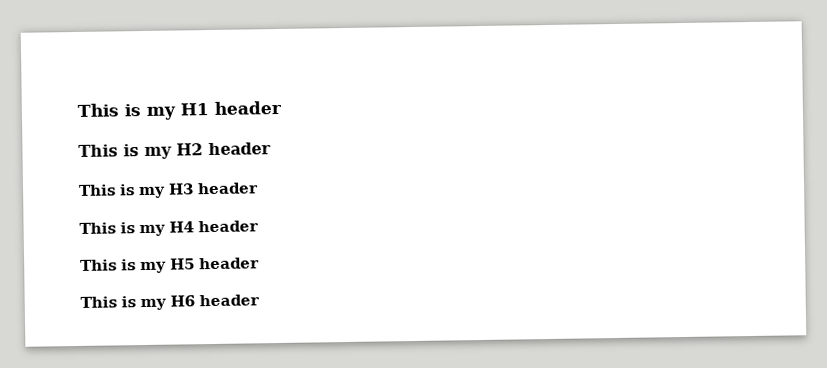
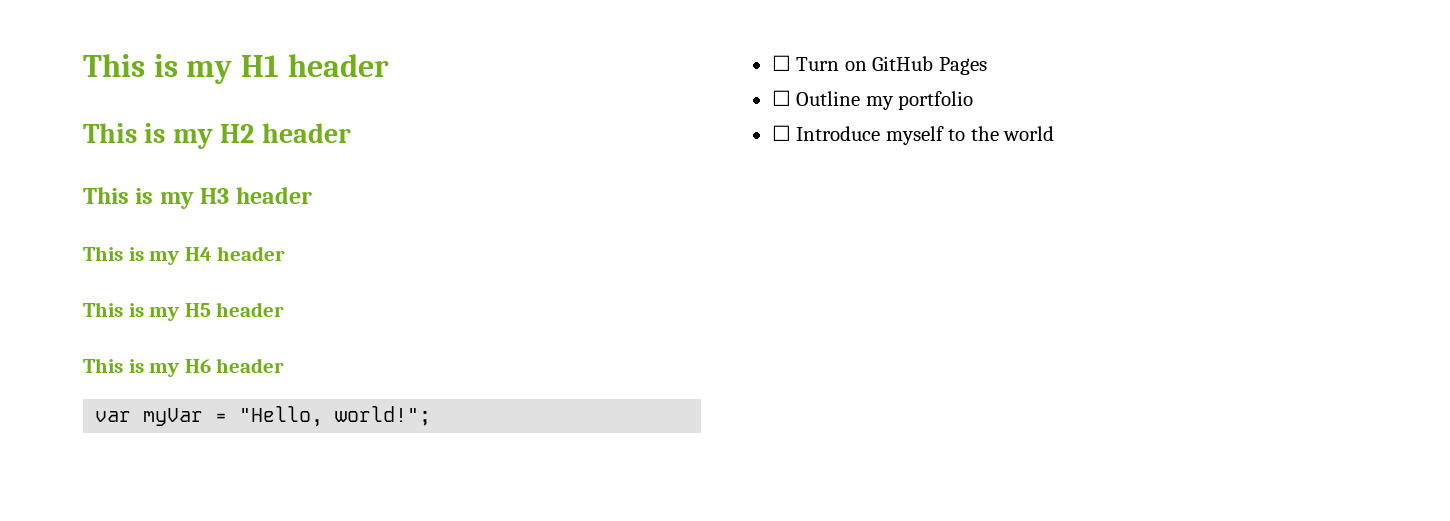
(260, 300) none -> [95,406,432,427] [771,55,987,75] [771,90,974,110] [771,125,1055,145] // var myVar = "Hello, world!"; // ☐ Turn on GitHub Pages // ☐ Outline my portfolio // ☐ Introduce myself to the world

